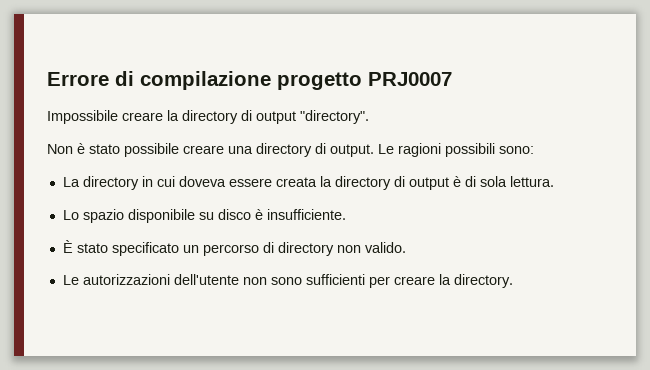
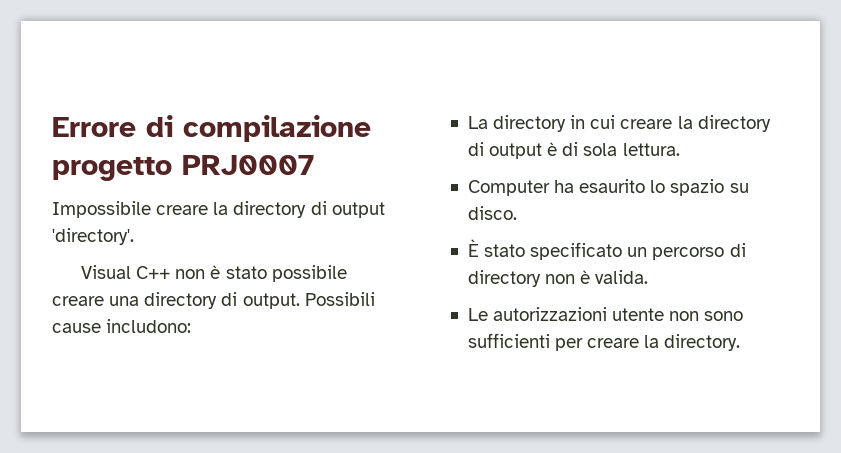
[300,110,369,124] [47,144,73,154] "directory". // Non -> [52,228,134,245] [81,265,206,279] 'directory'. // Visual C++ non
[378,143,534,157] Le ragioni possibili sono: -> [304,292,375,306] [52,319,192,333] Possibili cause includono:
[178,176,317,187] doveva essere creata -> [620,119,673,129] creare
[62,209,346,223] Lo spazio disponibile su disco è insufficiente. -> [467,179,749,196] [467,206,517,220] Computer ha esaurito lo spazio su disco.
[364,242,406,253] valido. -> [580,270,649,284] è valida.
[173,274,239,285] dell'utente -> [612,308,665,321] utente

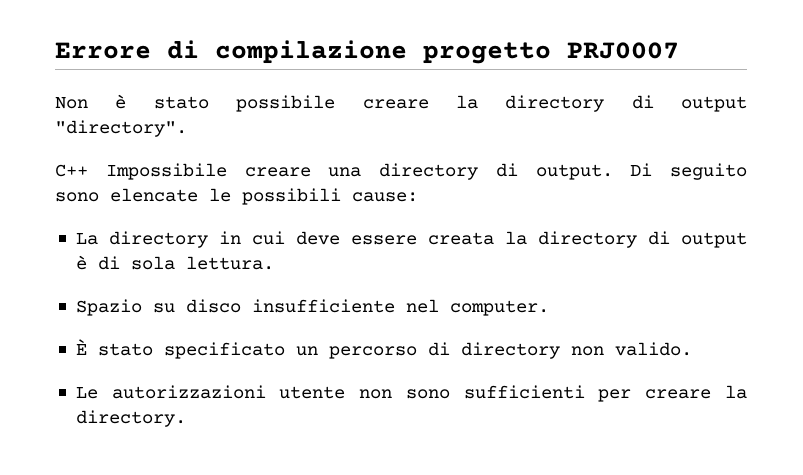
[52,201,385,218] [52,228,134,245] [81,265,347,282] Impossibile creare la directory di output 'directory'. // Visual C++ non è stato possibile -> [55,94,747,112] [55,120,187,137] [55,163,227,180] Non è stato possibile creare la directory di output "directory". // C++ Impossibile
[304,292,375,306] [52,319,192,333] Possibili cause includono: -> [630,163,747,180] [55,188,418,205] Di seguito sono elencate le possibili cause:
[620,119,673,129] creare -> [295,231,494,245] deve essere creata
[467,179,749,196] [467,206,517,220] Computer ha esaurito lo spazio su disco. -> [75,299,549,316] Spazio su disco insufficiente nel computer.
[580,270,649,284] è valida. -> [614,342,692,356] valido.

